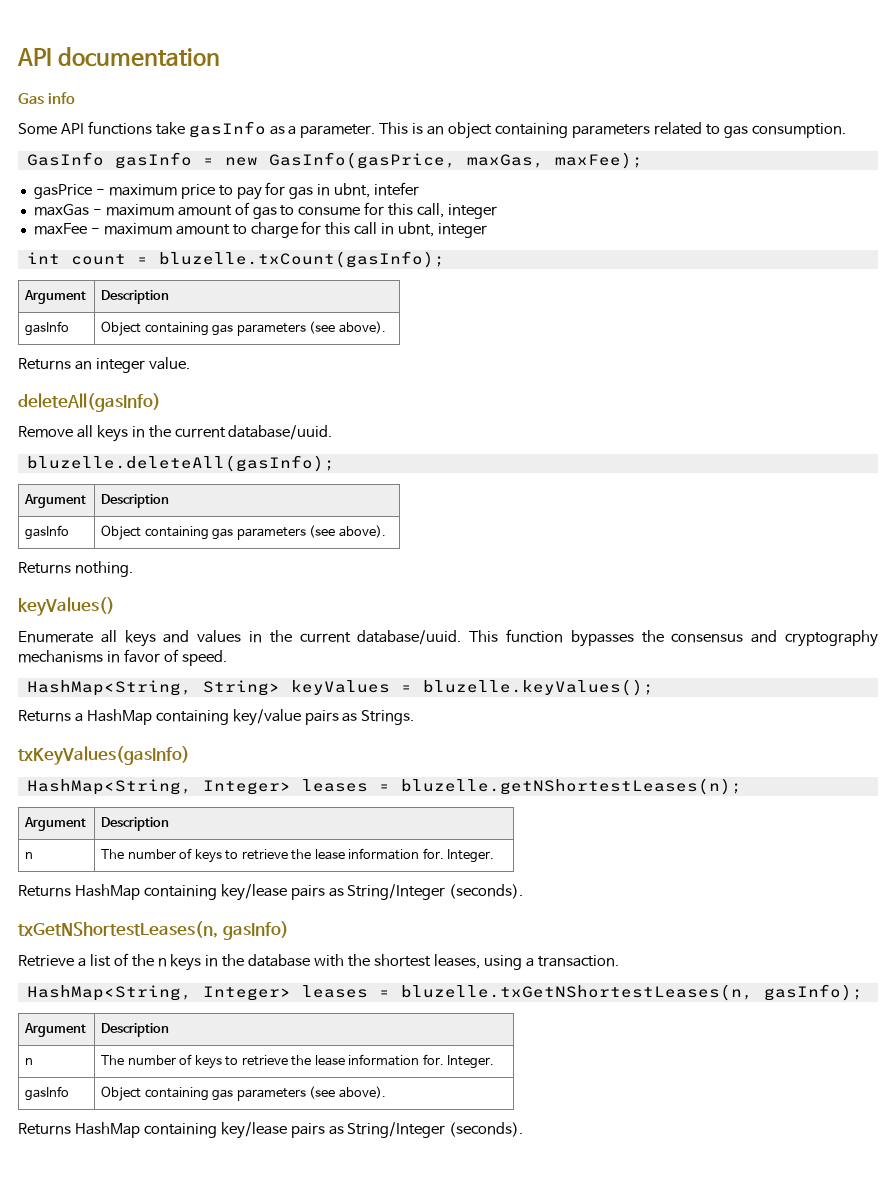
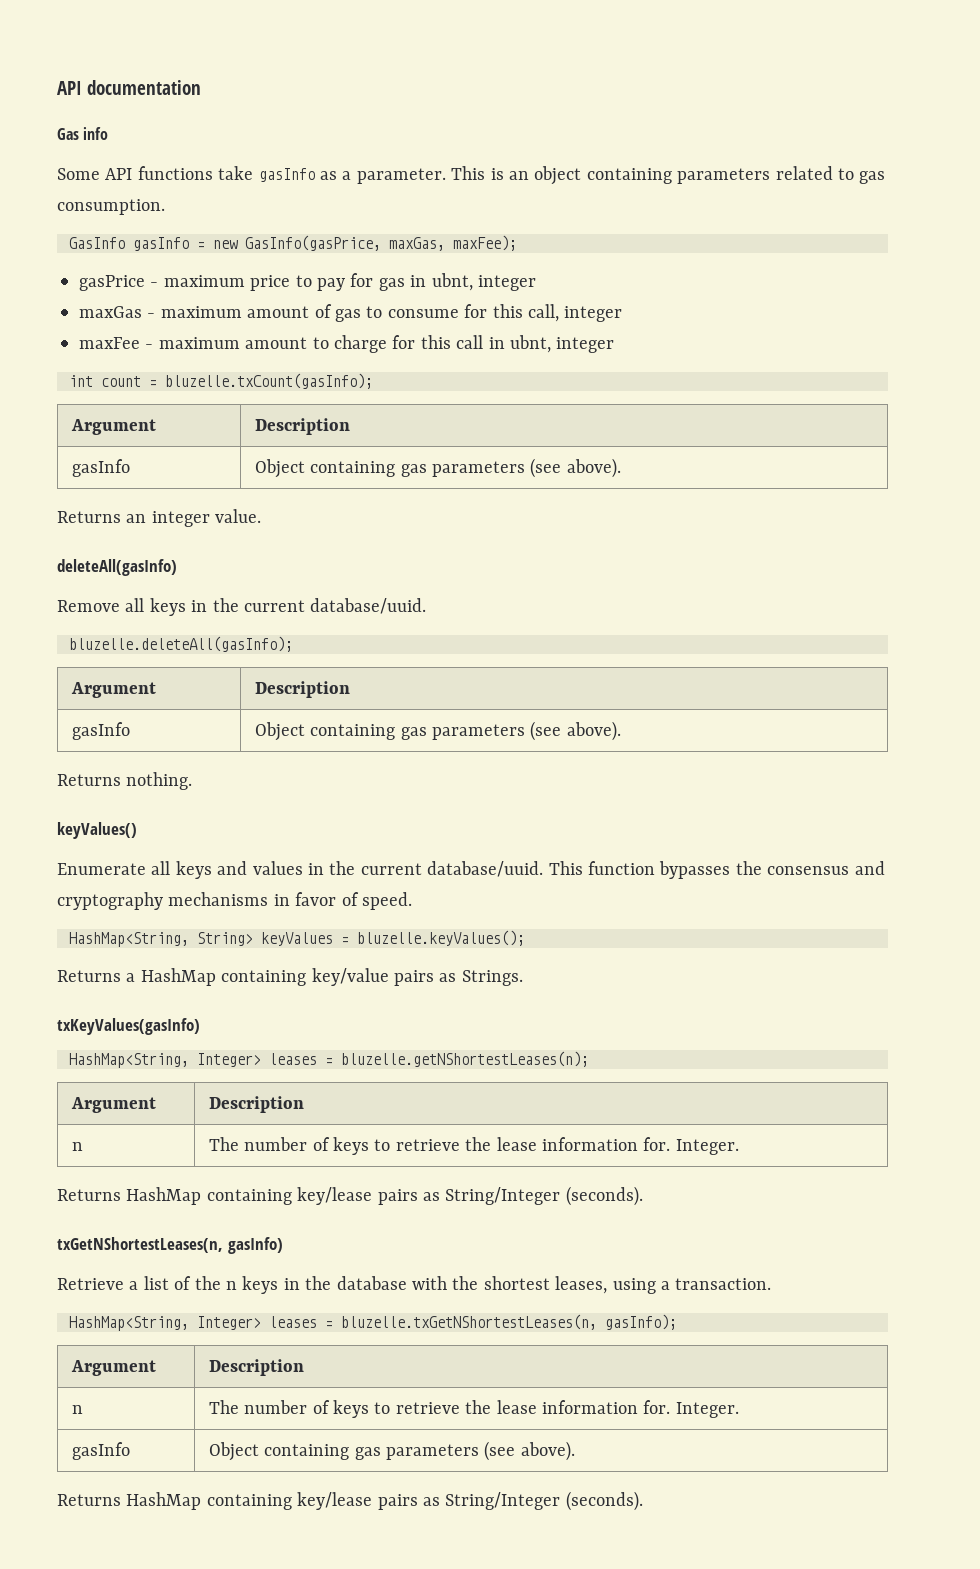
[374,182,420,196] intefer -> [477,275,536,291] integer

